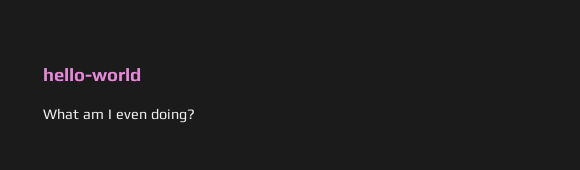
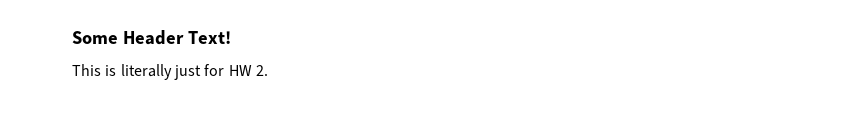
[43,68,141,82] [43,108,195,123] hello-world // What am I even doing? -> [72,30,231,45] [72,64,268,80] Some Header Text! // This is literally just for HW 2.

